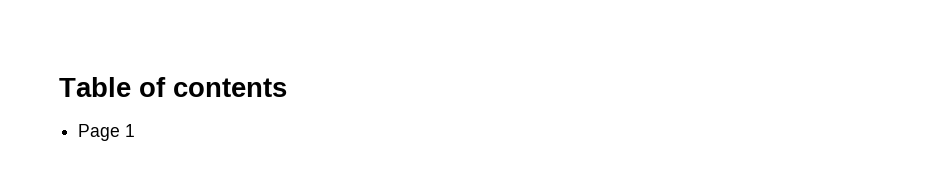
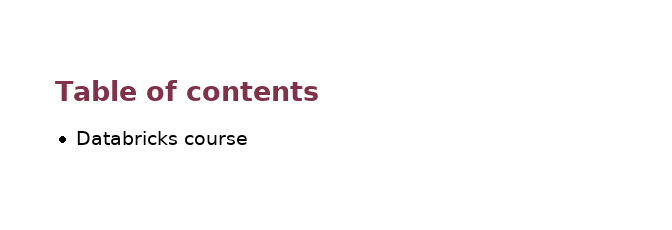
[78,124,136,141] Page 1 -> [75,131,248,145] Databricks course

